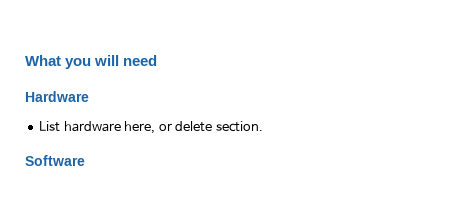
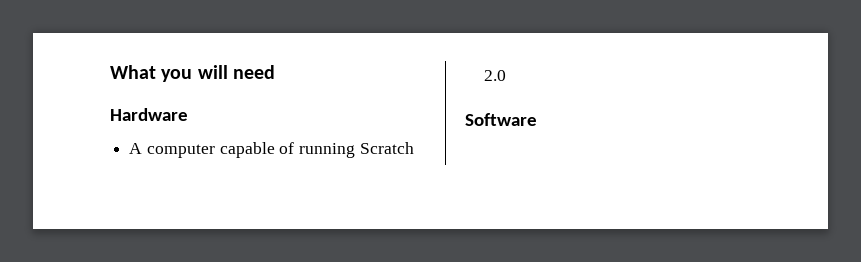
[39,121,263,134] List hardware here, or delete section. -> [129,142,414,158] [484,70,507,81] A computer capable of running Scratch 2.0

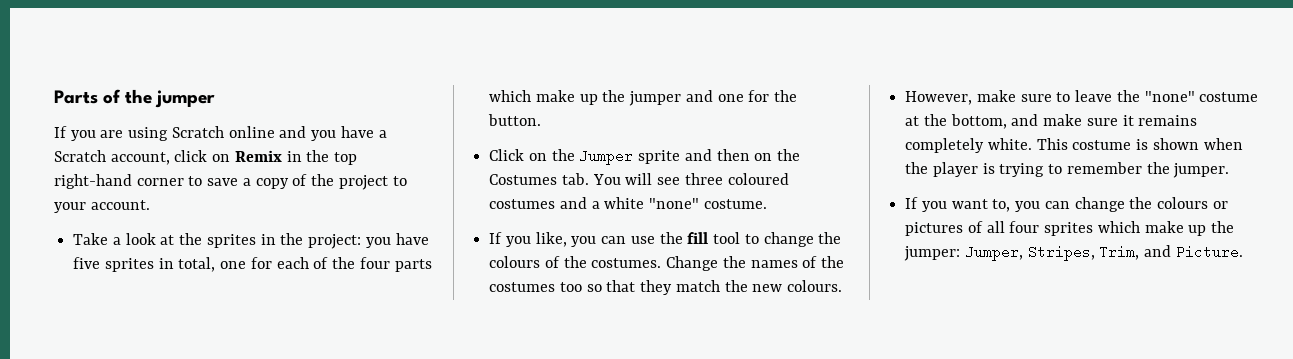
[110,65,275,82] [110,108,188,121] [129,142,414,158] [484,70,507,81] [465,113,537,126] What you will need // Hardware // A computer capable of running Scratch 2.0 // Software -> [54,89,216,108] [54,126,387,141] [54,150,358,165] [54,174,407,190] [54,200,150,213] [73,233,429,249] [73,257,432,272] [489,90,798,106] [488,114,542,126] [489,149,801,165] [489,173,789,185] [489,197,767,209] [489,232,842,247] [489,256,845,271] [489,280,843,295] [905,90,1259,105] [905,114,1198,129] [905,138,1243,153] [905,162,1230,178] [905,197,1228,212] [905,221,1235,236] [904,245,1243,261] Parts of the jumper // If you are using Scratch online and you have a Scratch account, click on Remix in the top right-hand corner to save a copy of the project to your account. // Take a look at the sprites in the project: you have five sprites in total, one for each of the four parts which make up the jumper and one for the button. // Click on the Jumper sprite and then on the Costumes tab. You will see three coloured costumes and a white "none" costume. // If you like, you can use the fill tool to change the colours of the costumes. Change the names of the costumes too so that they match the new colours. // However, make sure to leave the "none" costume at the bottom, and make sure it remains completely white. This costume is shown when the player is trying to remember the jumper. // If you want to, you can change the colours or pictures of all four sprites which make up the jumper: Jumper, Stripes, Trim, and Picture.

